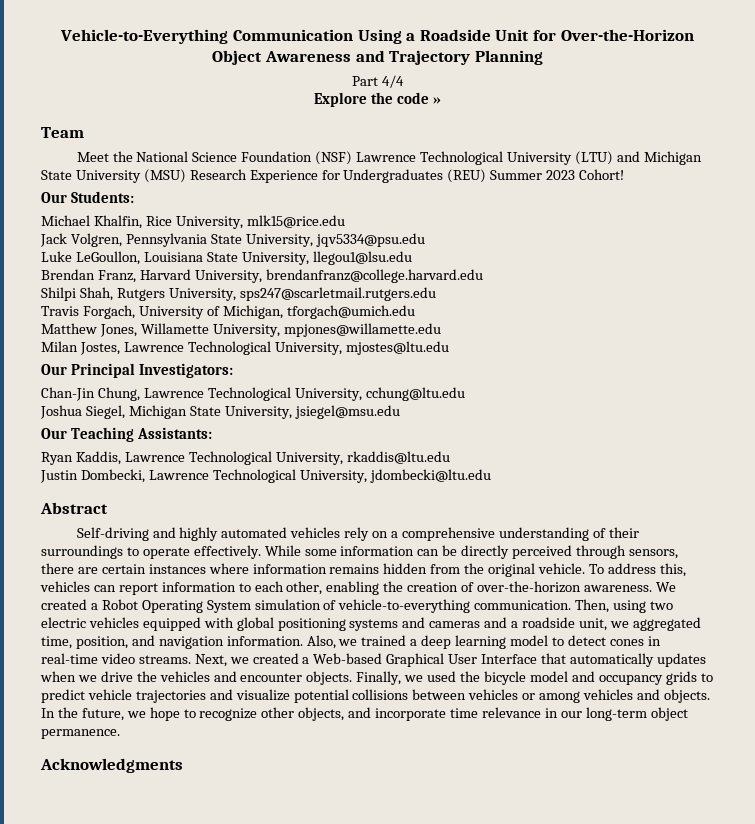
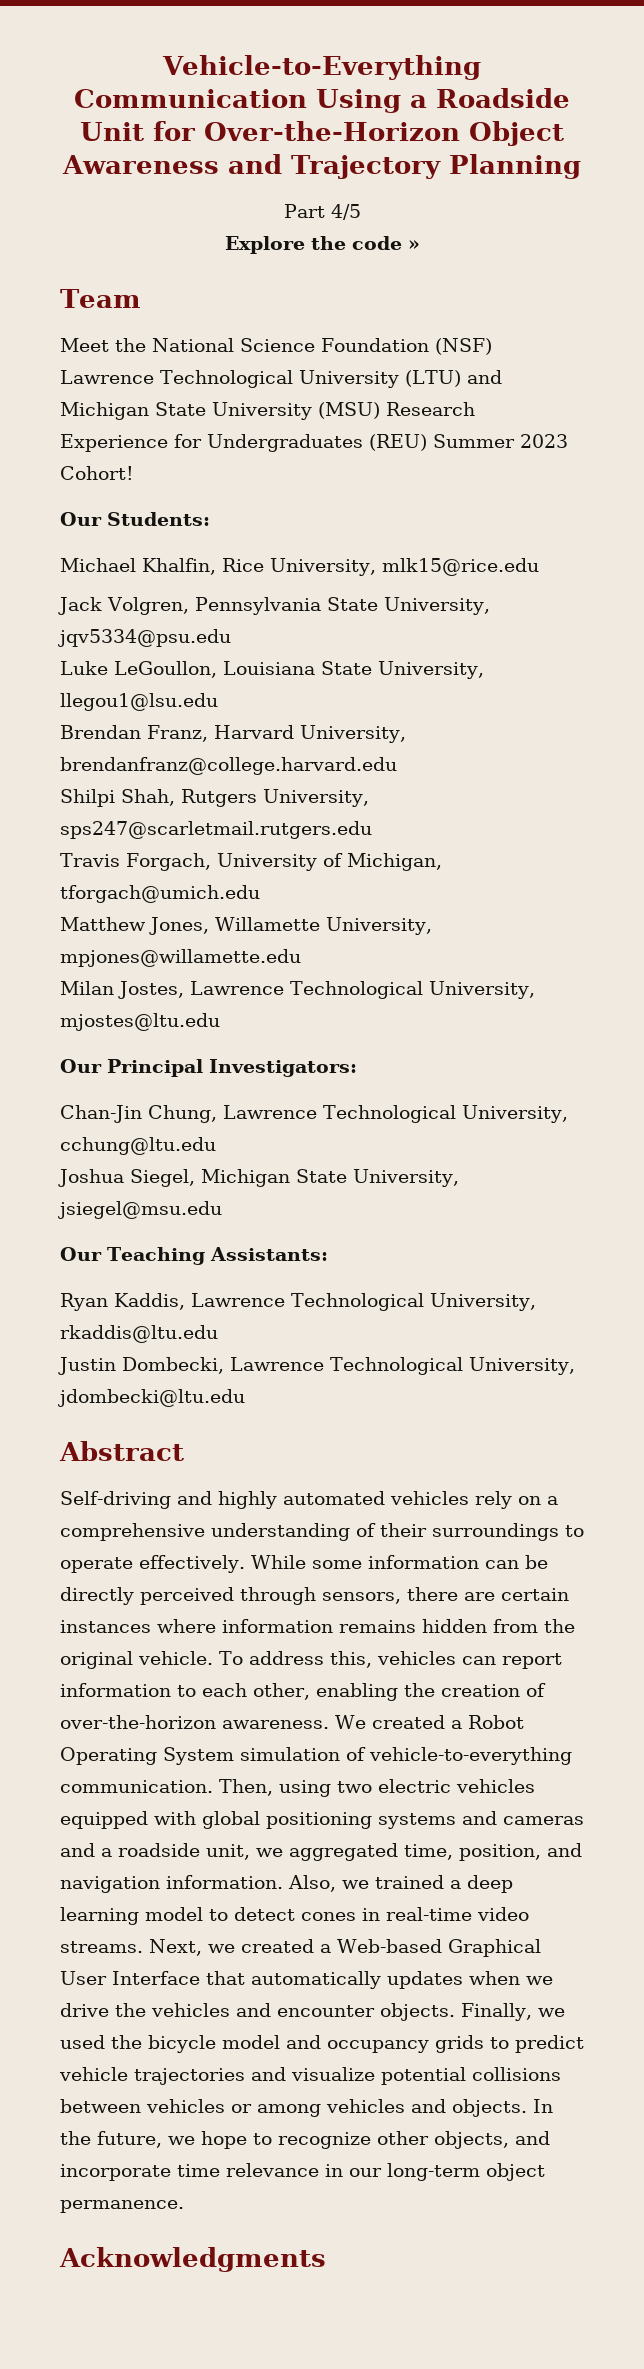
[381,75,404,88] 4/4 -> [330,204,361,220] 4/5

